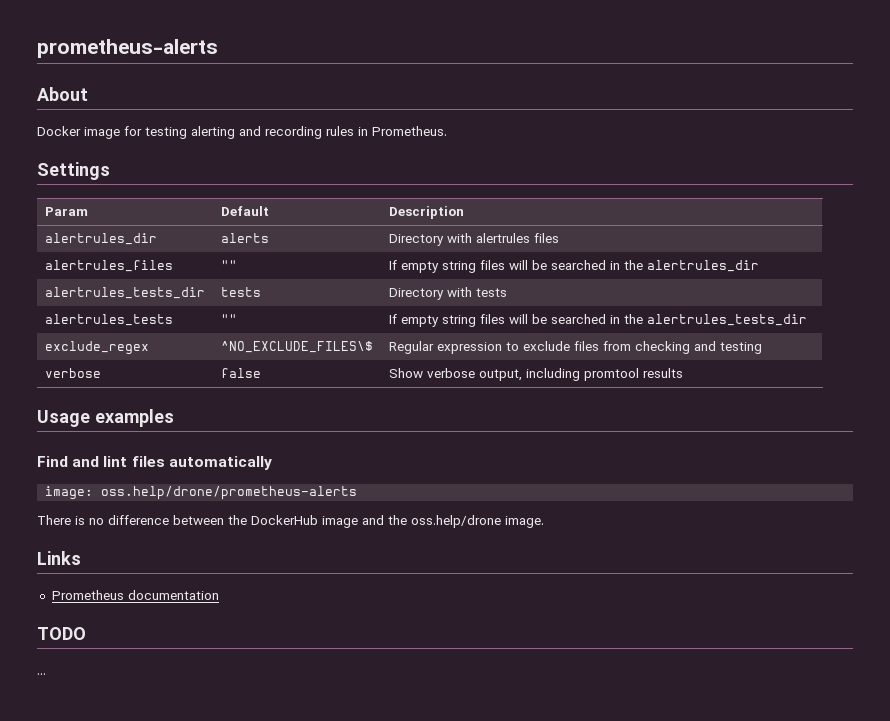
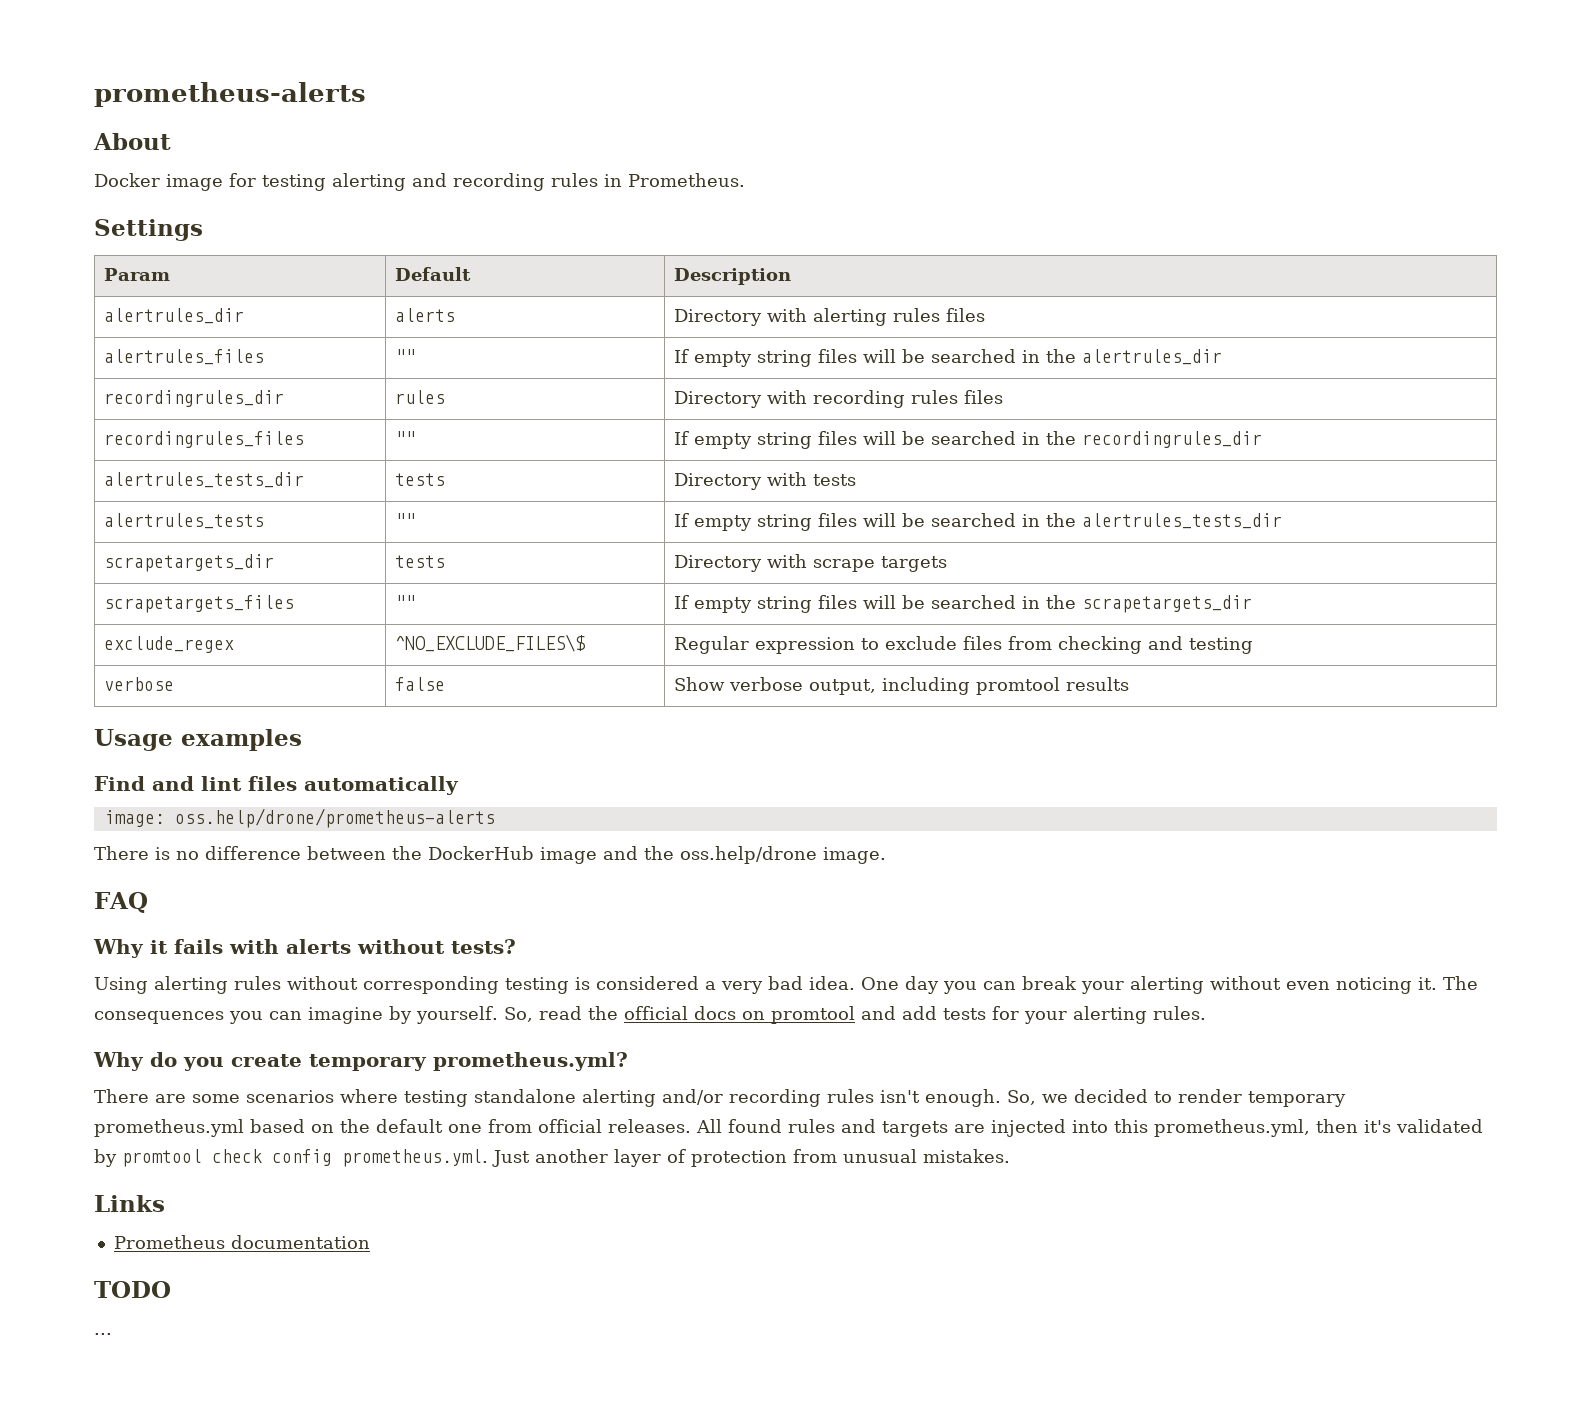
[475,233,530,243] alertrules -> [813,308,941,326] alerting rules
(759, 266) none -> [104,390,285,407] [395,390,446,404] [674,390,1004,408] [104,431,305,448] [395,431,416,445] [674,431,1263,449] // recordingrules_dir | rules | Directory with recording rules files // recordingrules_files | "" | If empty string files will be searched in the recordingrules_dir
(807, 320) none -> [104,554,275,572] [395,555,446,568] [674,554,948,572] [104,595,295,613] [395,595,416,609] [674,595,1253,613] // scrapetargets_dir | tests | Directory with scrape targets // scrapetargets_files | "" | If empty string files will be searched in the scrapetargets_dir
(544, 522) none -> [94,892,148,913] [93,939,516,958] [94,976,1478,994] [94,1006,1206,1024] [93,1052,628,1071] [94,1089,1346,1107] [94,1119,1483,1137] [94,1149,1010,1167] // FAQ // Why it fails with alerts without tests? // Using alerting rules without corresponding testing is considered a very bad idea. One day you can break your alerting without even noticing it. The consequences you can imagine by yourself. So, read the official docs on promtool and add tests for your alerting rules. // Why do you create temporary prometheus.yml? // There are some scenarios where testing standalone alerting and/or recording rules isn't enough. So, we decided to render temporary prometheus.yml based on the default one from official releases. All found rules and targets are injected into this prometheus.yml, then it's validated by promtool check config prometheus.yml. Just another layer of protection from unusual mistakes.

